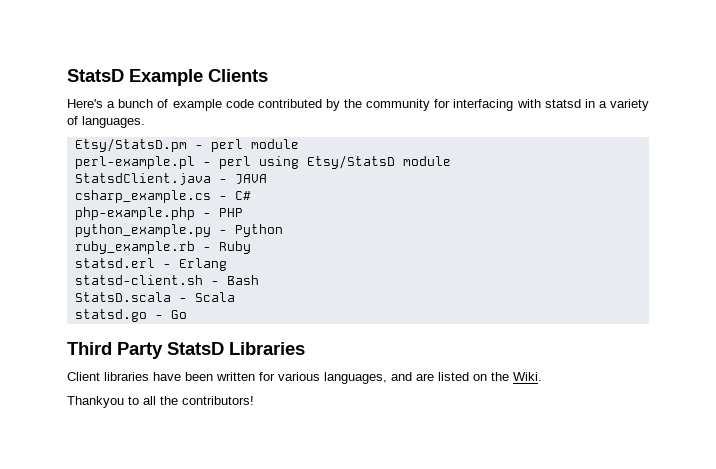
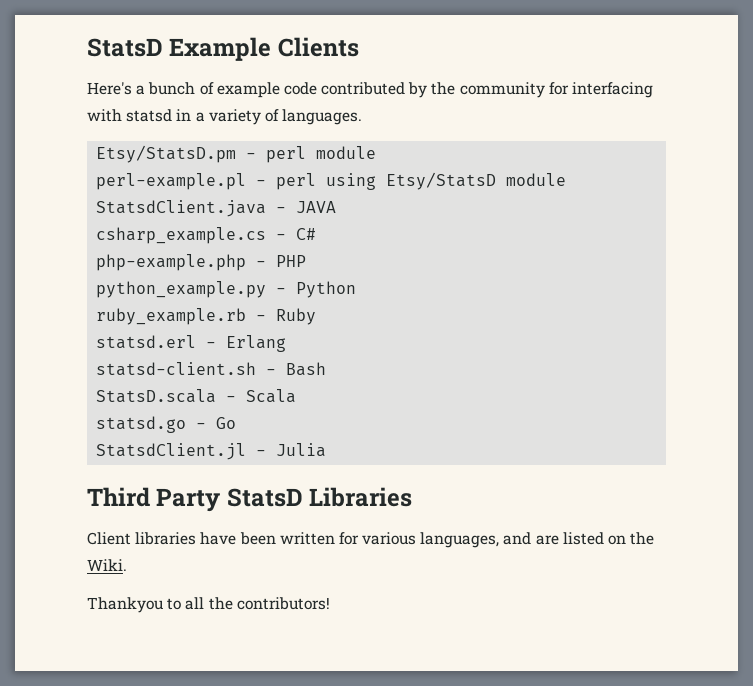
(187, 314) none -> [96,443,327,460] // StatsdClient.jl - Julia

